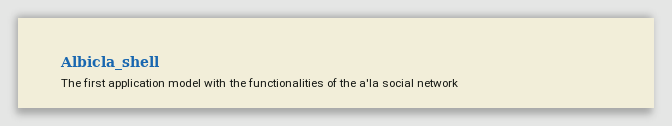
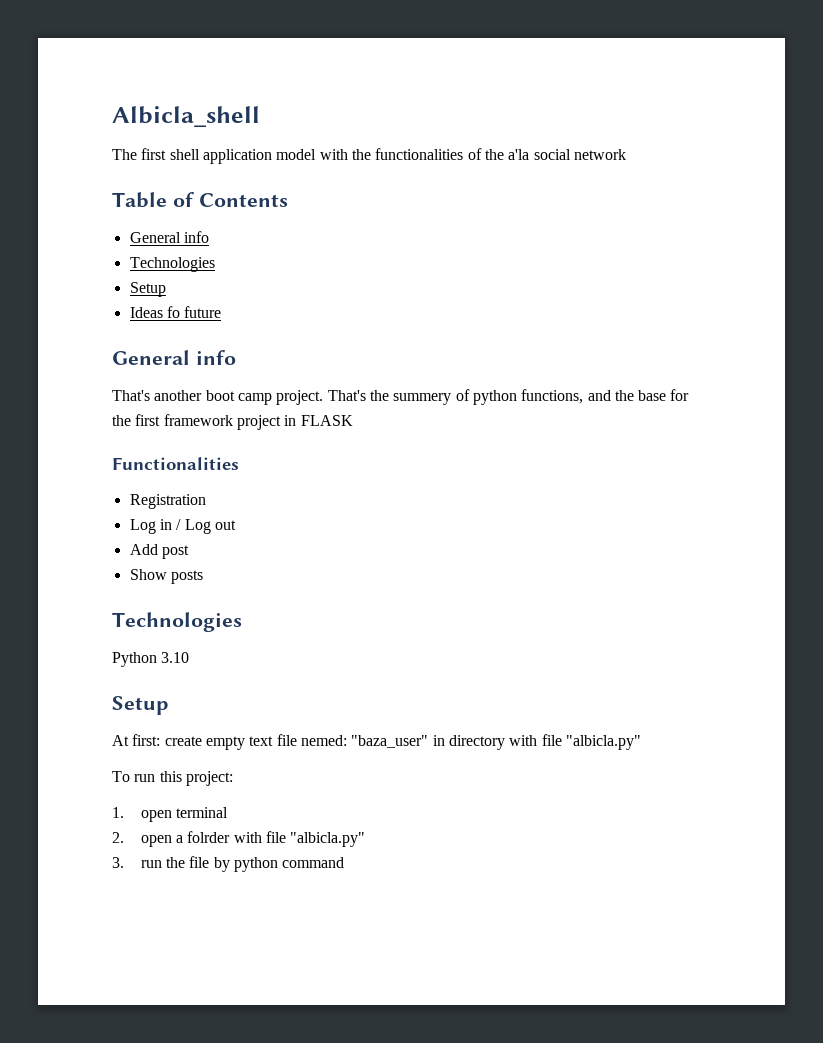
(107, 82) none -> [169,149,200,160] shell
(459, 83) none -> [112,192,288,208] [129,231,209,243] [129,257,215,272] [129,282,166,297] [129,306,222,318] [112,350,236,365] [112,389,690,405] [112,414,353,430] [112,457,239,470] [129,494,206,509] [129,519,236,534] [129,544,189,559] [129,569,203,584] [112,612,242,632] [112,652,190,667] [112,696,169,715] [112,734,641,750] [112,771,233,786] [112,807,229,822] [112,831,366,847] [112,856,345,872] // Table of Contents // General info // Technologies // Setup // Ideas fo future // General info // That's another boot camp project. That's the summery of python functions, and the base for the first framework project in FLASK // Functionalities // Registration // Log in / Log out // Add post // Show posts // Technologies // Python 3.10 // Setup // At first: create empty text file nemed: "baza_user" in directory with file "albicla.py" // To run this project: // 1. open terminal // 2. open a folrder with file "albicla.py" // 3. run the file by python command

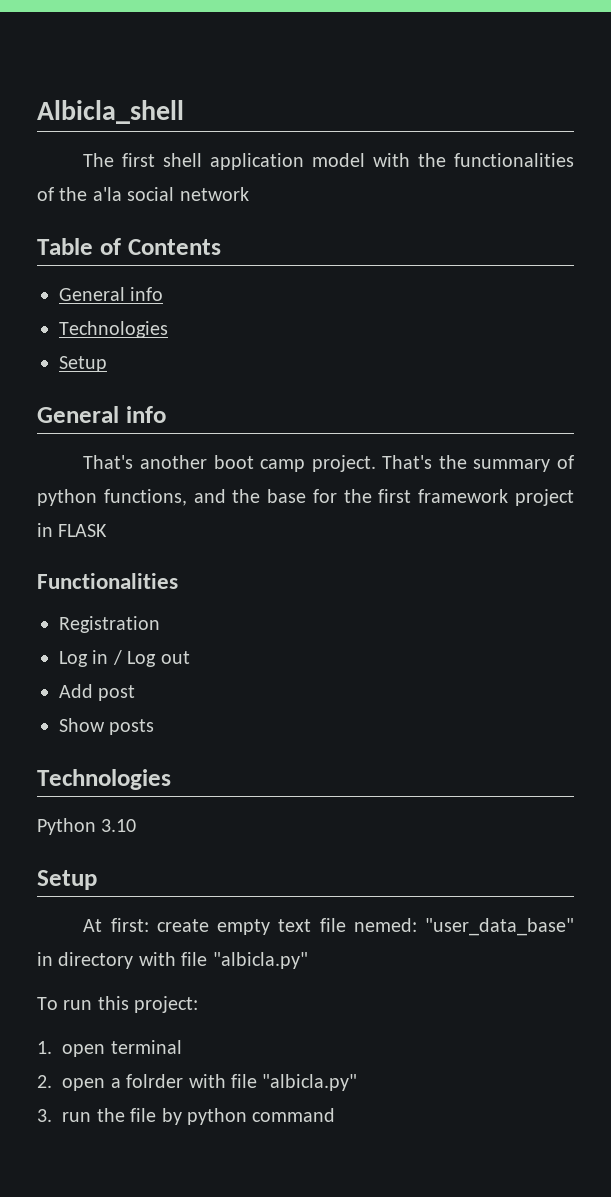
[129,306,222,318] // Ideas fo future -> (107, 364) none
[393,393,452,405] summery -> [473,459,551,472] summary
[351,735,429,748] "baza_user" -> [425,918,574,936] "user_data_base"

